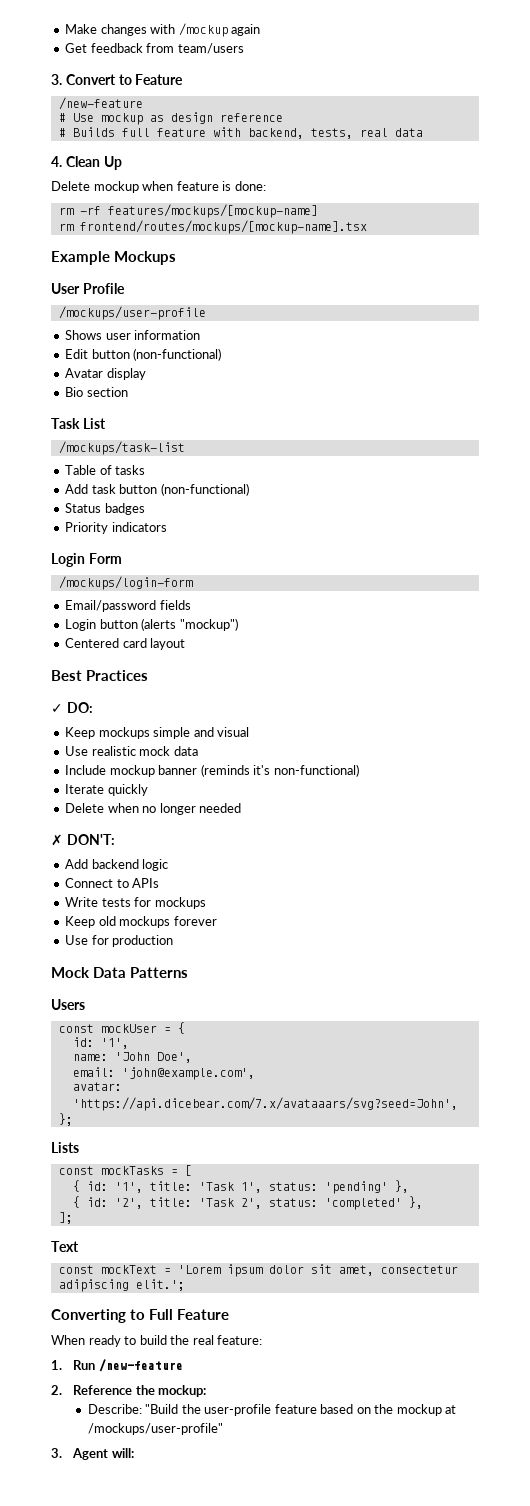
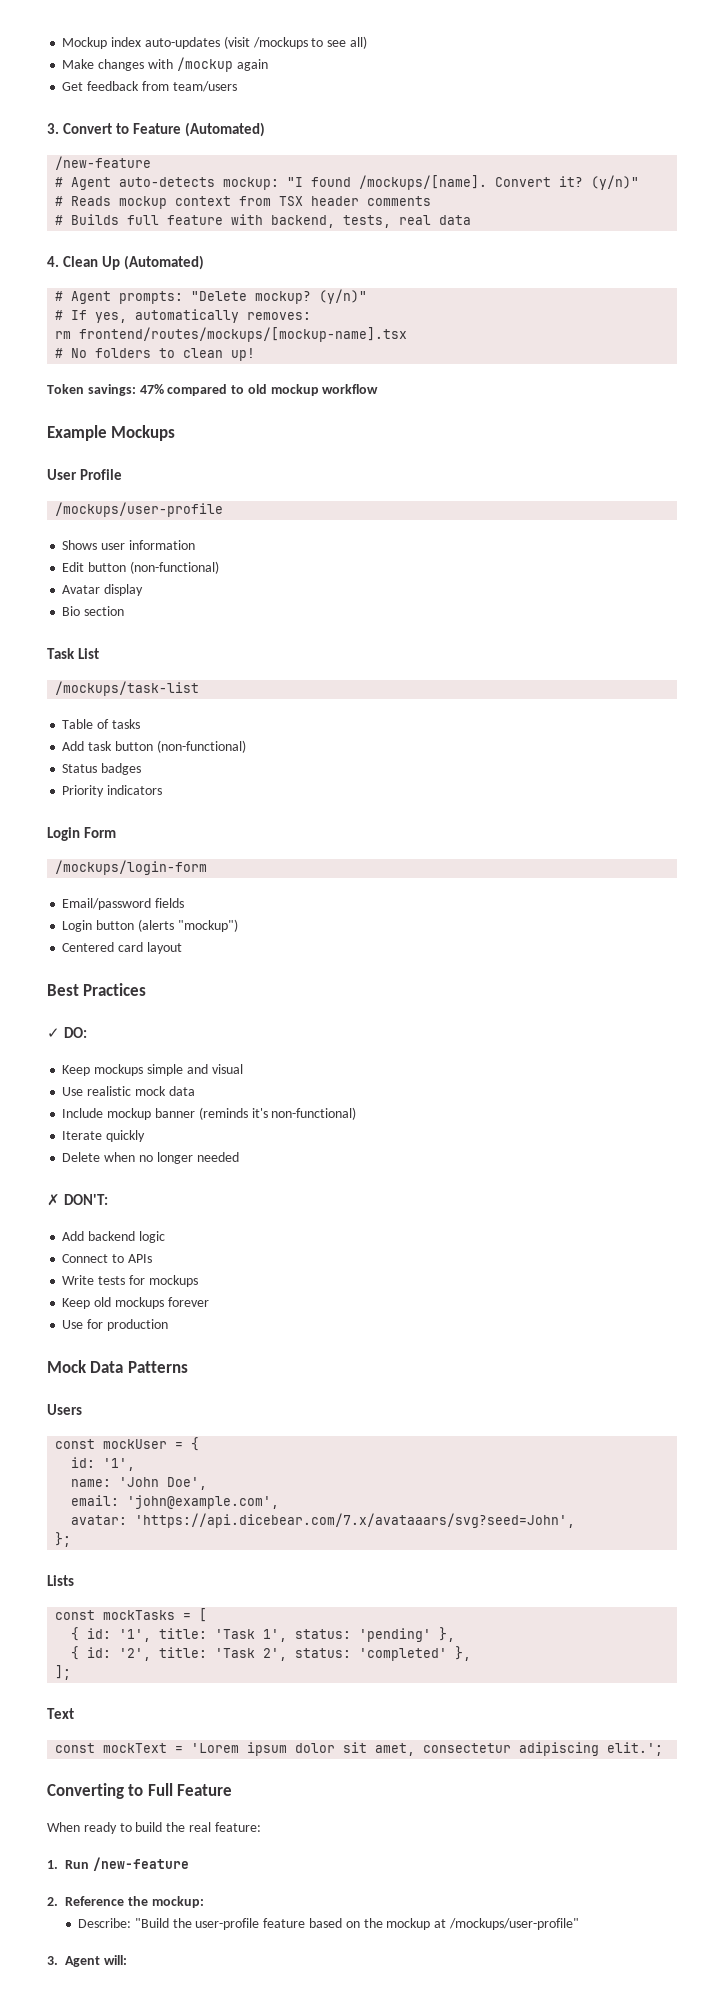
(65, 29) none -> [62,36,367,49] Mockup index auto-updates (visit /mockups to see all) //
(184, 79) none -> [185,122,266,137] (Automated)
[72,112,283,125] Use mockup as design reference -> [71,175,640,190] [55,196,432,209] Agent auto-detects mockup: "I found /mockups/[name]. Convert it? (y/n)" // # Reads mockup context from TSX header comments
[51,181,266,193] [58,204,318,218] [58,220,367,234] // Delete mockup when feature is done: // rm -rf features/mockups/[mockup-name] // rm frontend/routes/mockups/[mockup-name].tsx -> [124,255,205,270] [55,289,368,304] [55,309,312,323] [55,327,408,342] [55,348,256,361] [47,384,379,396] (Automated) // # Agent prompts: "Delete mockup? (y/n)" // # If yes, automatically removes: // rm frontend/routes/mockups/[mockup-name].tsx // # No folders to clean up! // Token savings: 47% compared to old mockup workflow

